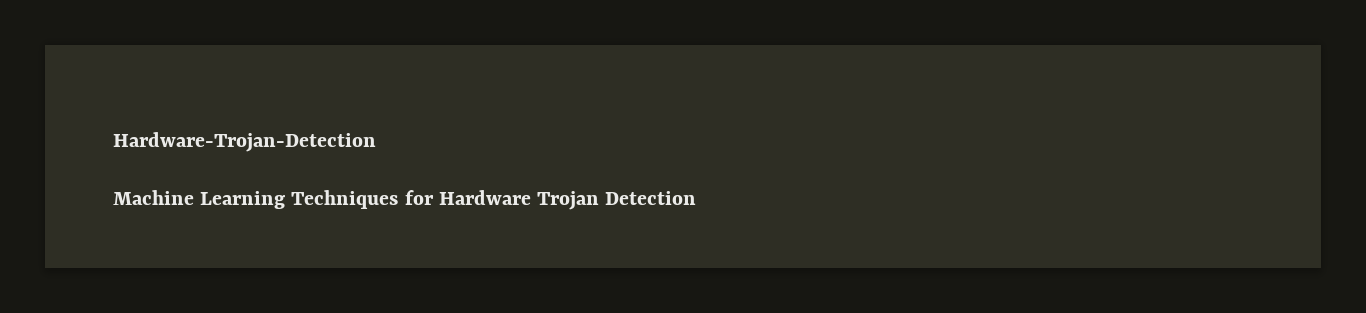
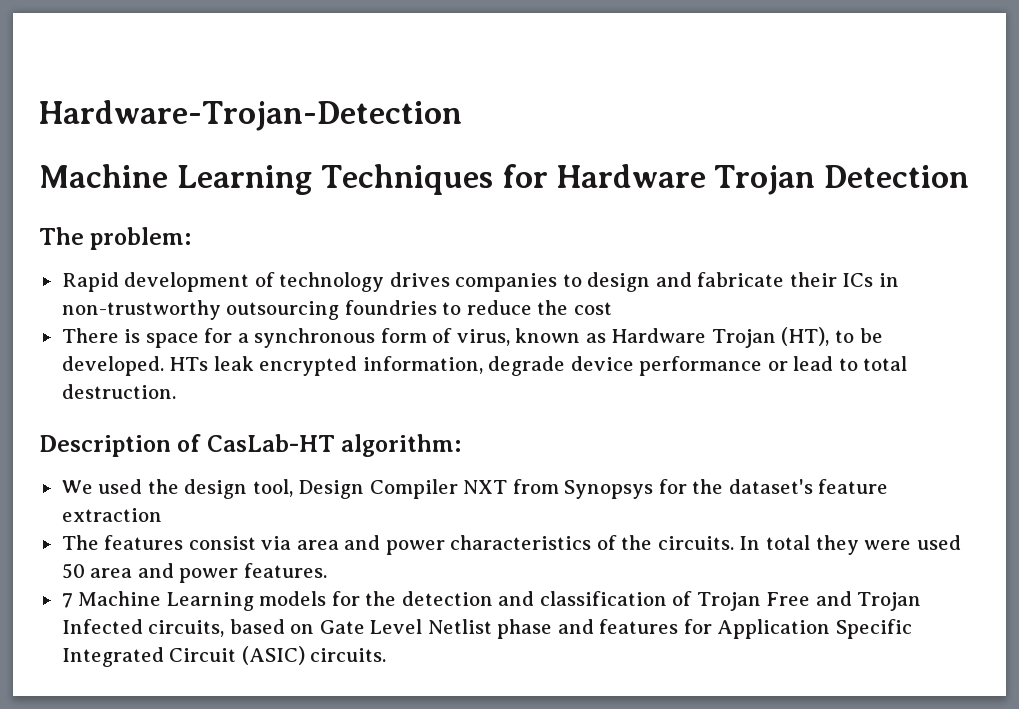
(697, 198) none -> [39,227,192,250] [61,272,899,292] [61,300,612,320] [61,327,883,348] [61,356,908,376] [61,384,176,399] [39,434,462,457] [61,479,889,499] [61,508,162,522] [61,535,961,555] [61,563,327,583] [61,591,922,611] [61,619,912,639] [61,646,387,667] // The problem: // Rapid development of technology drives companies to design and fabricate their ICs in non-trustworthy outsourcing foundries to reduce the cost // There is space for a synchronous form of virus, known as Hardware Trojan (HT), to be developed. HTs leak encrypted information, degrade device performance or lead to total destruction. // Description of CasLab-HT algorithm: // We used the design tool, Design Compiler NXT from Synopsys for the dataset's feature extraction // The features consist via area and power characteristics of the circuits. In total they were used 50 area and power features. // 7 Machine Learning models for the detection and classification of Trojan Free and Trojan Infected circuits, based on Gate Level Netlist phase and features for Application Specific Integrated Circuit (ASIC) circuits.

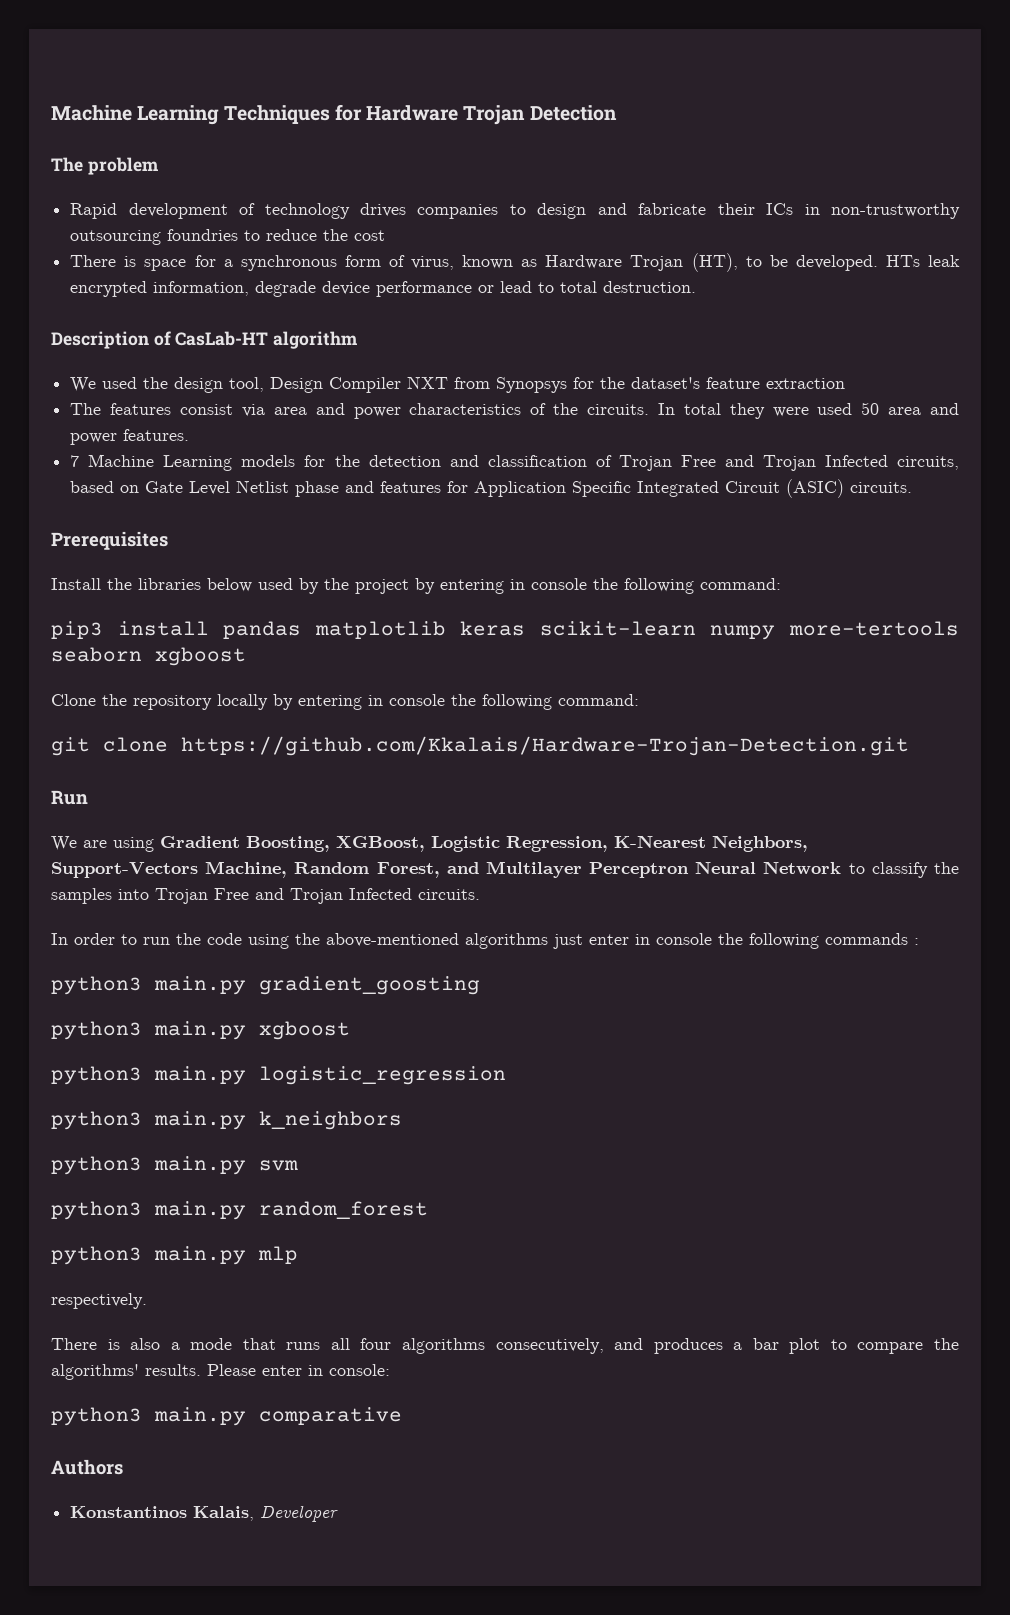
[39,100,462,131] Hardware-Trojan-Detection // -> (51, 113) none
[90,227,192,250] problem: -> [87,157,158,175] problem
[341,434,462,457] algorithm: -> [273,331,358,349] algorithm
(387, 655) none -> [51,531,168,550] [51,578,781,594] [51,621,959,640] [51,647,246,666] [51,694,639,710] [51,736,909,756] [51,790,88,805] [51,835,808,852] [51,861,959,878] [51,888,480,904] [51,933,919,949] [51,976,480,995] [51,1021,350,1040] [51,1066,506,1085] [51,1111,402,1130] [51,1156,298,1175] [51,1201,428,1220] [51,1246,298,1265] [51,1293,147,1309] [51,1338,959,1354] [51,1364,390,1380] [51,1407,402,1426] [51,1459,123,1475] [70,1505,339,1522] // Prerequisites // Install the libraries below used by the project by entering in console the following command: // pip3 install pandas matplotlib keras scikit-learn numpy more-tertools seaborn xgboost // Clone the repository locally by entering in console the following command: // git clone https://github.com/Kkalais/Hardware-Trojan-Detection.git // Run // We are using Gradient Boosting, XGBoost, Logistic Regression, K-Nearest Neighbors, Support-Vectors Machine, Random Forest, and Multilayer Perceptron Neural Network to classify the samples into Trojan Free and Trojan Infected circuits. // In order to run the code using the above-mentioned algorithms just enter in console the following commands : // python3 main.py gradient_goosting // python3 main.py xgboost // python3 main.py logistic_regression // python3 main.py k_neighbors // python3 main.py svm // python3 main.py random_forest // python3 main.py mlp // respectively. // There is also a mode that runs all four algorithms consecutively, and produces a bar plot to compare the algorithms' results. Please enter in console: // python3 main.py comparative // Authors // Konstantinos Kalais, Developer

